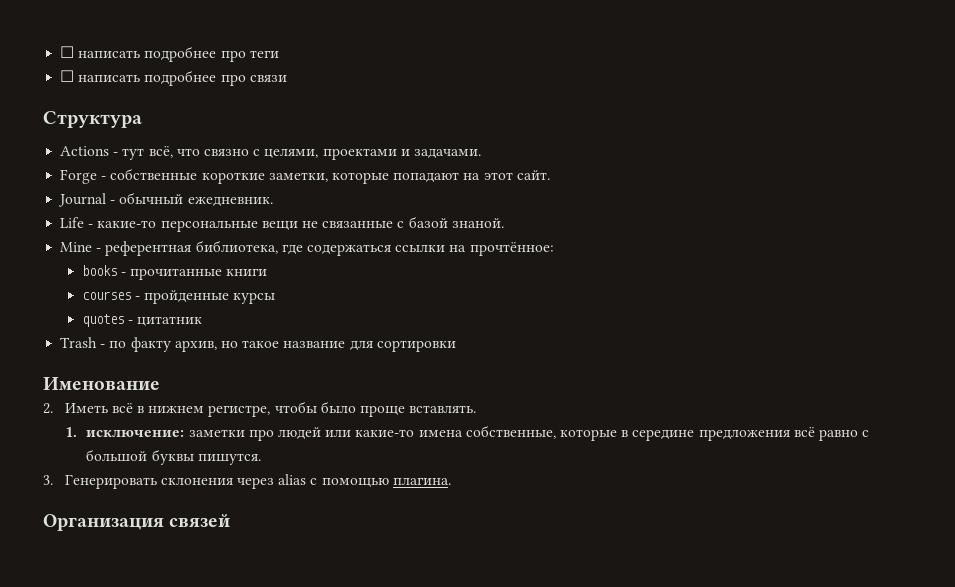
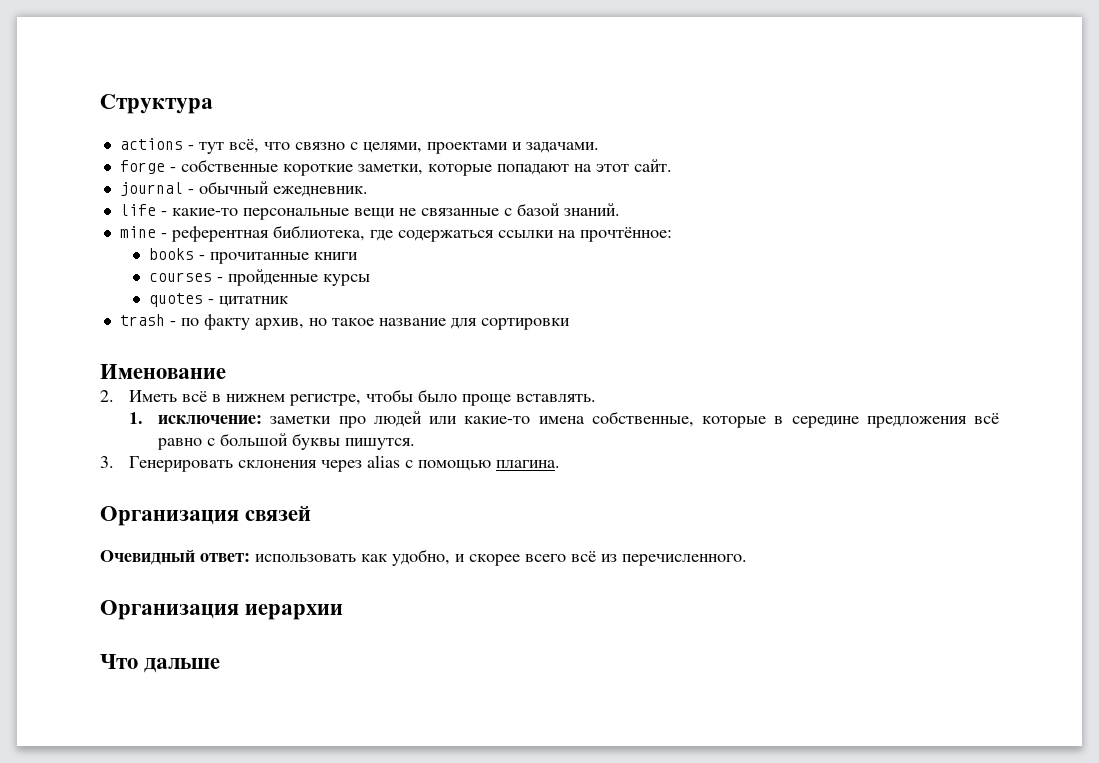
[60,46,279,62] [60,70,287,86] ☐ написать подробнее про теги // ☐ написать подробнее про связи // -> (100, 104) none
[60,146,110,156] Actions -> [119,138,183,150] actions
[60,169,98,184] Forge -> [119,160,165,174] forge
[58,193,107,207] Journal -> [119,182,183,196] journal
[60,217,85,228] Life -> [119,204,156,216] life
[451,218,504,228] [60,242,93,252] знаной. // Mine -> [563,203,620,216] [119,226,156,238] знаний. // mine
[60,337,98,348] Trash -> [119,314,165,326] trash
(231, 520) none -> [100,549,747,566] [100,600,344,620] [100,654,221,673] // Очевидный ответ: использовать как удобно, и скорее всего всё из перечисленного. // Организация иерархии // Что дальше

